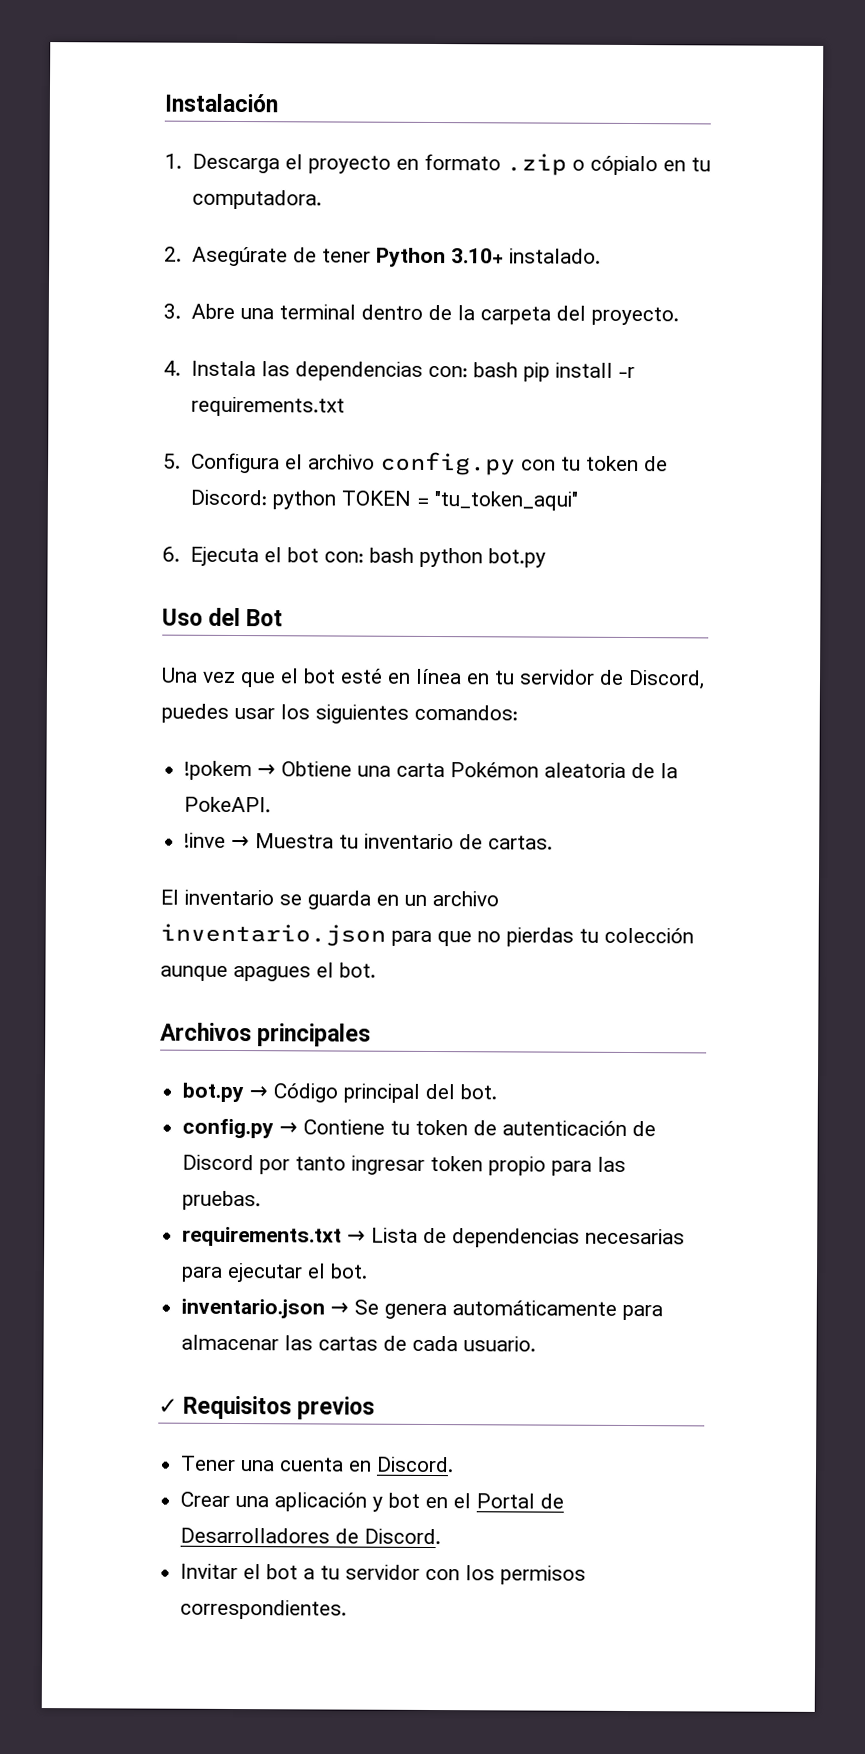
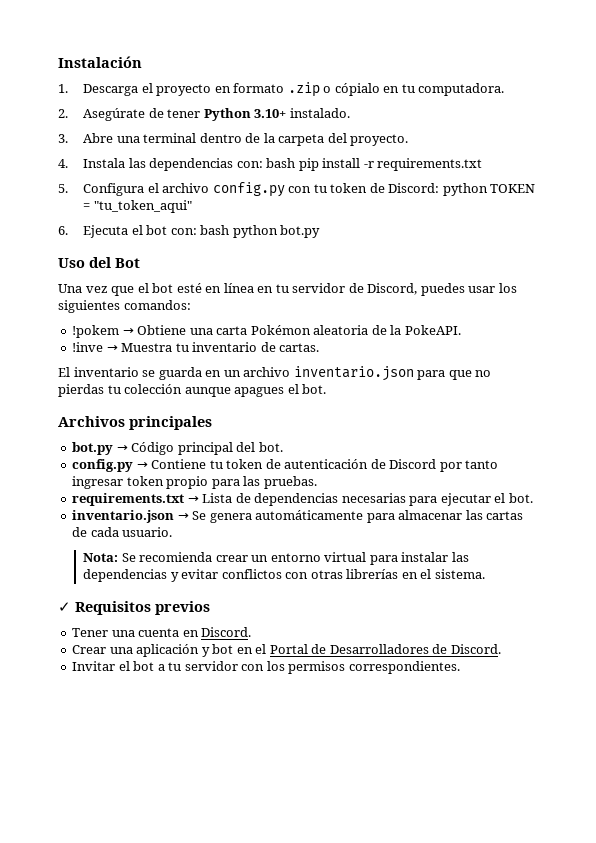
(537, 1344) none -> [83,552,469,565] [83,569,485,582] // Nota: Se recomienda crear un entorno virtual para instalar las dependencias y evitar conflictos con otras librerías en el sistema.

